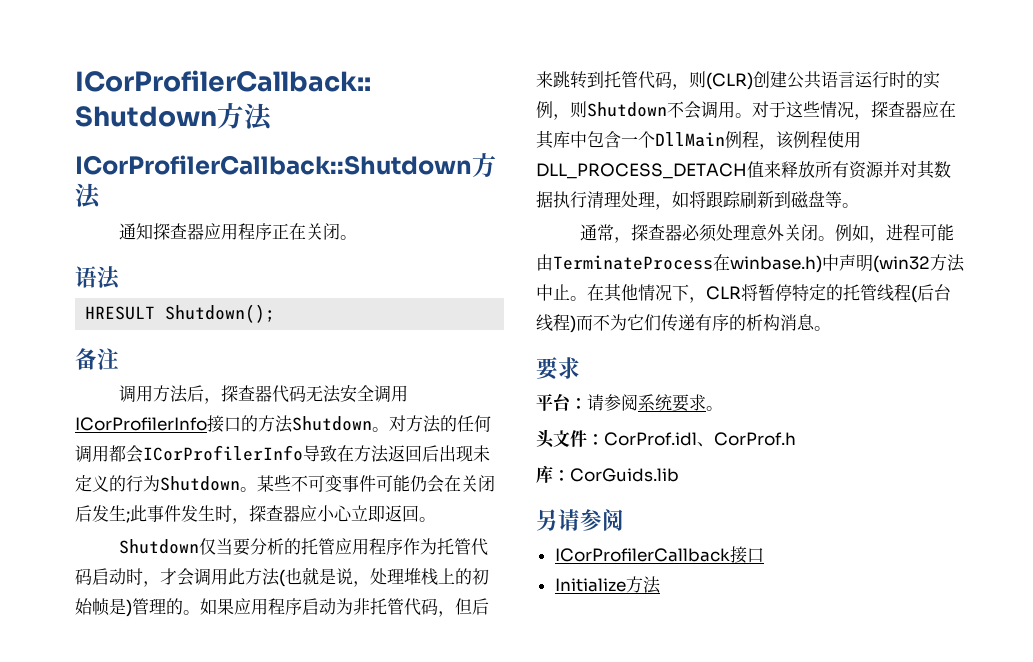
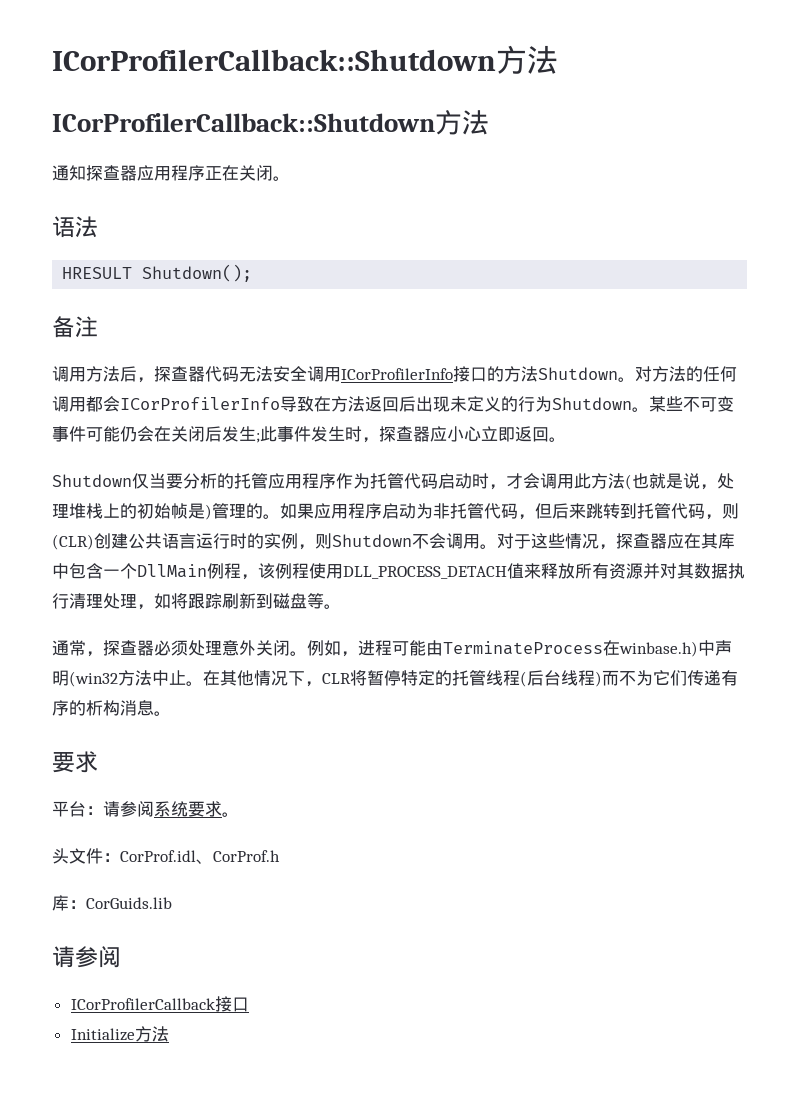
[536,509,558,531] 另 -> (172, 903) none

